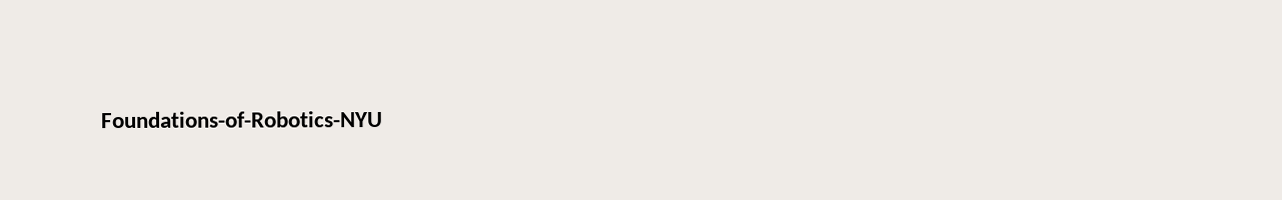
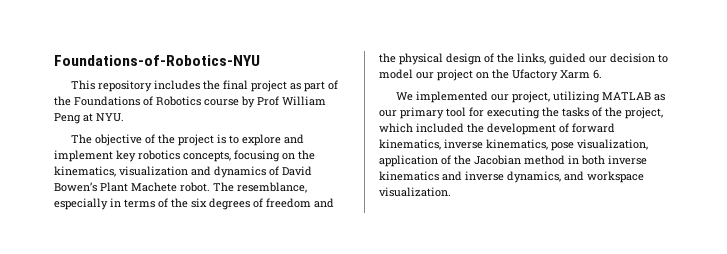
(383, 119) none -> [70,80,338,92] [54,96,326,108] [54,113,124,124] [70,134,304,146] [54,150,315,162] [54,166,312,178] [54,182,307,193] [54,198,334,210] [379,53,668,65] [379,69,602,81] [395,91,665,103] [379,107,663,119] [379,123,615,135] [379,139,648,151] [379,155,647,167] [379,171,644,183] [379,187,451,197] // This repository includes the final project as part of the Foundations of Robotics course by Prof William Peng at NYU. // The objective of the project is to explore and implement key robotics concepts, focusing on the kinematics, visualization and dynamics of David Bowen’s Plant Machete robot. The resemblance, especially in terms of the six degrees of freedom and the physical design of the links, guided our decision to model our project on the Ufactory Xarm 6. // We implemented our project, utilizing MATLAB as our primary tool for executing the tasks of the project, which included the development of forward kinematics, inverse kinematics, pose visualization, application of the Jacobian method in both inverse kinematics and inverse dynamics, and workspace visualization.

